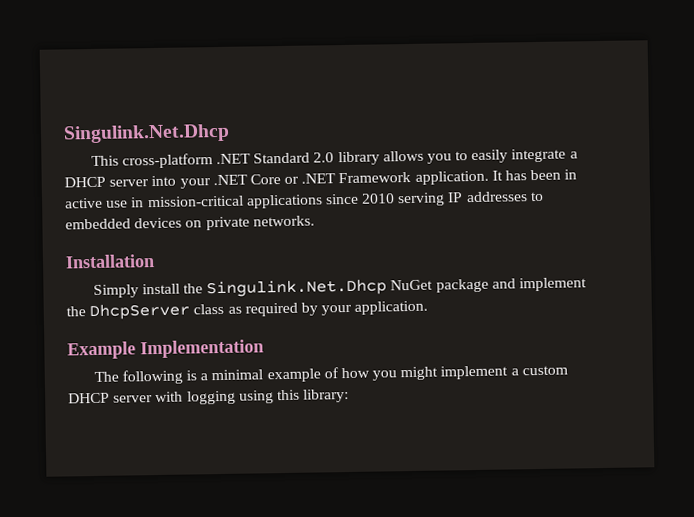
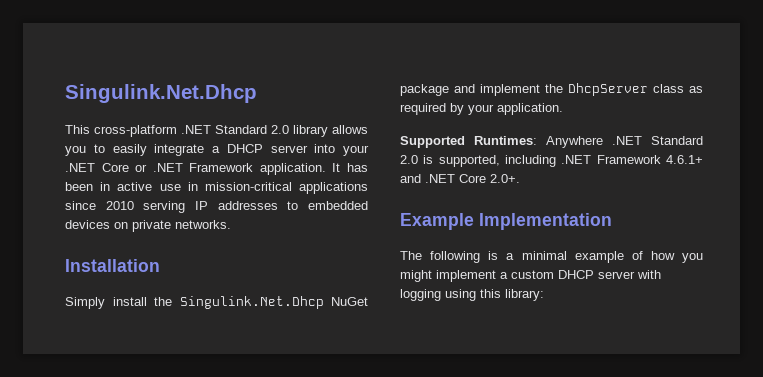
(429, 307) none -> [400,136,703,148] [400,155,703,167] [400,174,520,183] // Supported Runtimes: Anywhere .NET Standard 2.0 is supported, including .NET Framework 4.6.1+ and .NET Core 2.0+.

